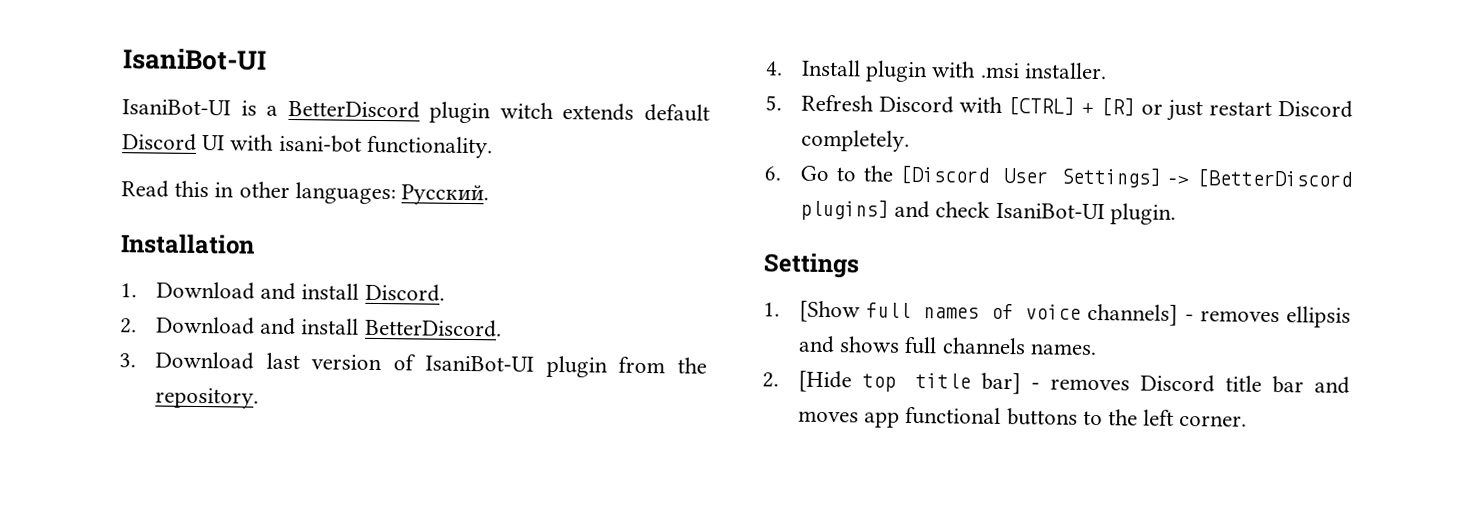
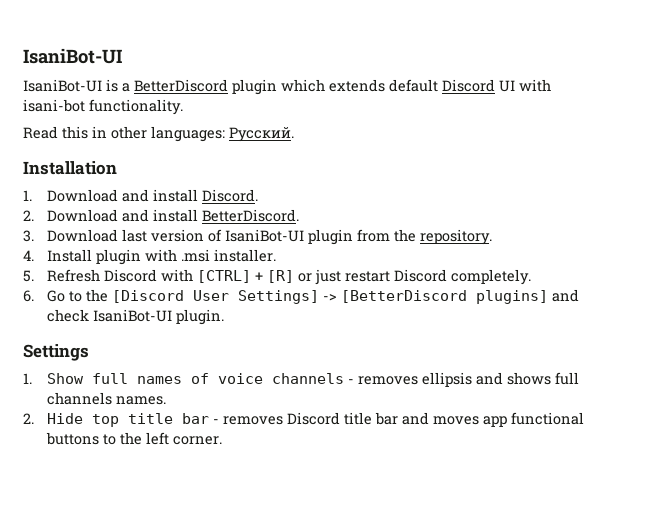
[499,102,554,119] witch -> [281,79,325,92] which
[798,300,861,323] [Show -> [46,373,84,384] Show
[1087,303,1179,326] channels] -> [271,373,344,384] channels
[797,370,852,393] [Hide -> [46,413,83,424] Hide
[980,372,1021,395] bar] -> [181,413,209,424] bar

